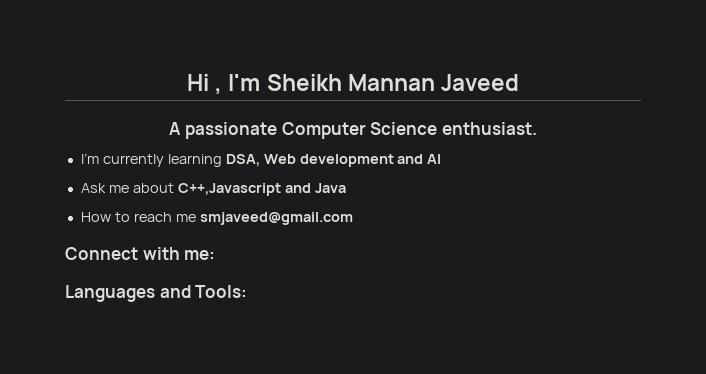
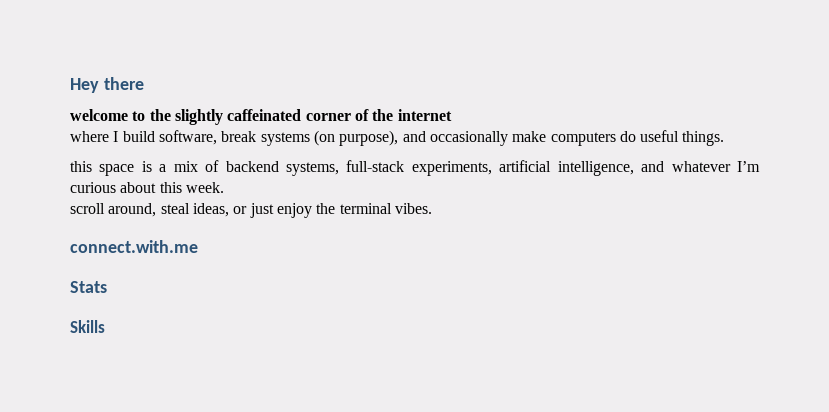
[187,74,519,95] [169,122,537,139] [80,153,442,167] [80,183,346,196] [80,212,353,225] [65,247,216,260] [65,285,248,302] Hi , I'm Sheikh Mannan Javeed // A passionate Computer Science enthusiast. // I’m currently learning DSA, Web development and AI // Ask me about C++,Javascript and Java // How to reach me smjaveed@gmail.com // Connect with me: // Languages and Tools: -> [70,77,144,93] [70,109,452,125] [70,130,725,146] [70,160,761,176] [70,182,224,193] [70,203,432,218] [70,240,198,253] [70,281,107,293] [70,320,105,333] Hey there // welcome to the slightly caffeinated corner of the internet // where I build software, break systems (on purpose), and occasionally make computers do useful things. // this space is a mix of backend systems, full-stack experiments, artificial intelligence, and whatever I’m curious about this week. // scroll around, steal ideas, or just enjoy the terminal vibes. // connect.with.me // Stats // Skills

